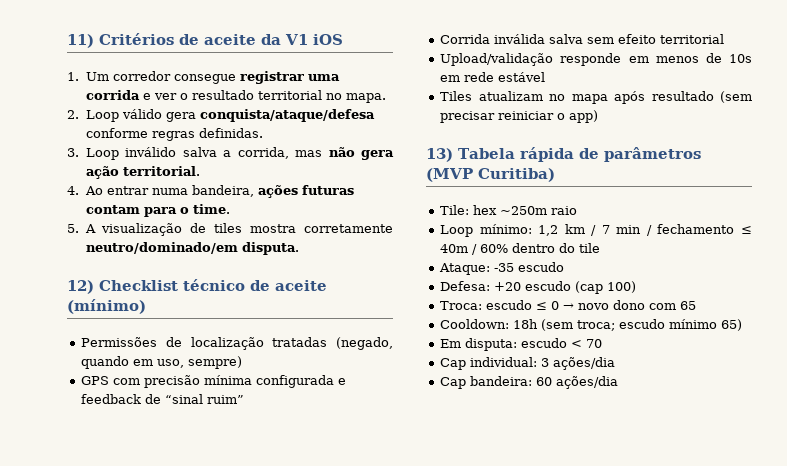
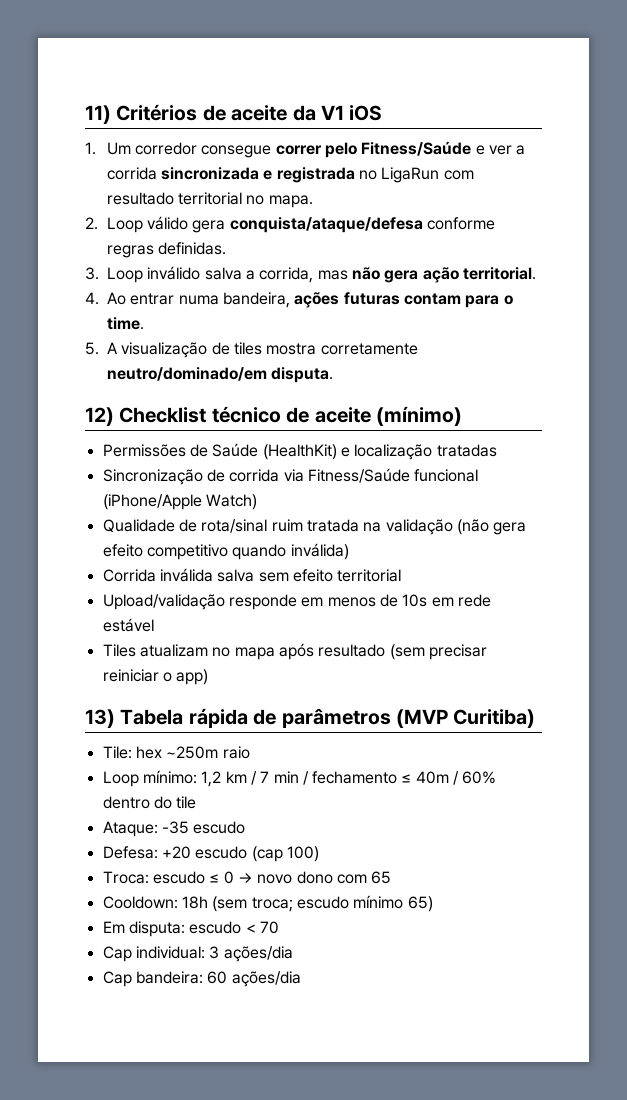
[239,71,340,84] [85,90,188,100] registrar uma corrida e ver o -> [275,141,526,158] [106,167,474,183] correr pelo Fitness/Saúde e ver a corrida sincronizada e registrada no LigaRun com
(182, 342) none -> [212,443,350,460] Saúde (HealthKit) e
[336,337,393,350] [81,356,243,369] [81,375,347,388] [81,394,245,404] (negado, quando em uso, sempre) // GPS com precisão mínima configurada e feedback de “sinal ruim” -> [102,468,479,485] [102,494,257,510] [102,519,527,535] [102,543,349,560] // Sincronização de corrida via Fitness/Saúde funcional (iPhone/Apple Watch) // Qualidade de rota/sinal ruim tratada na validação (não gera efeito competitivo quando inválida)

